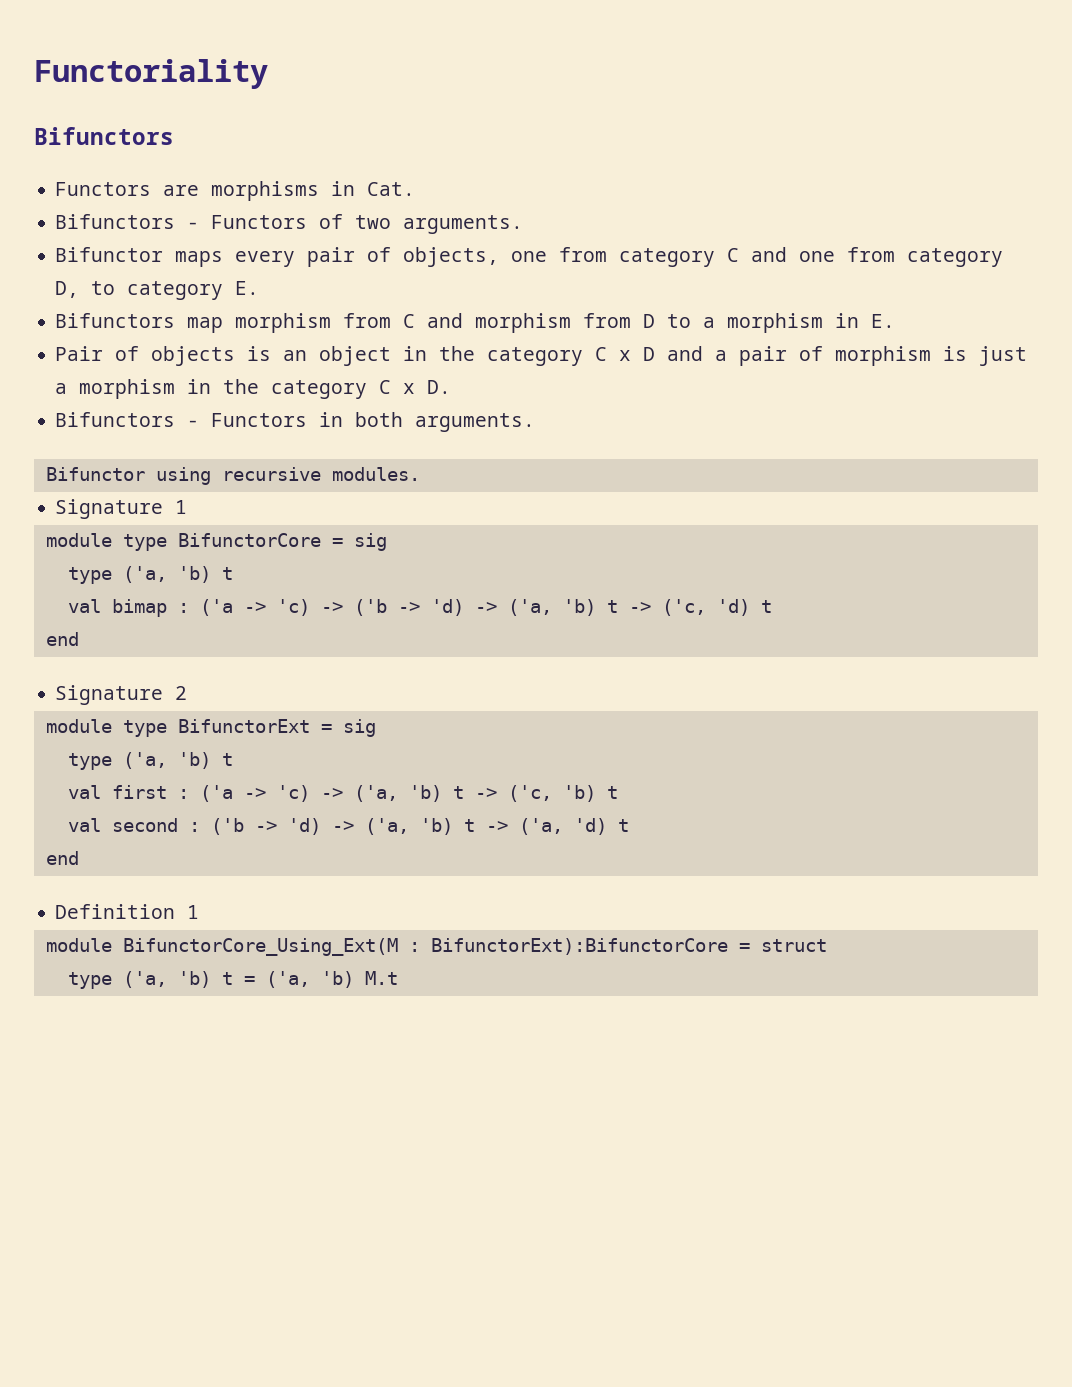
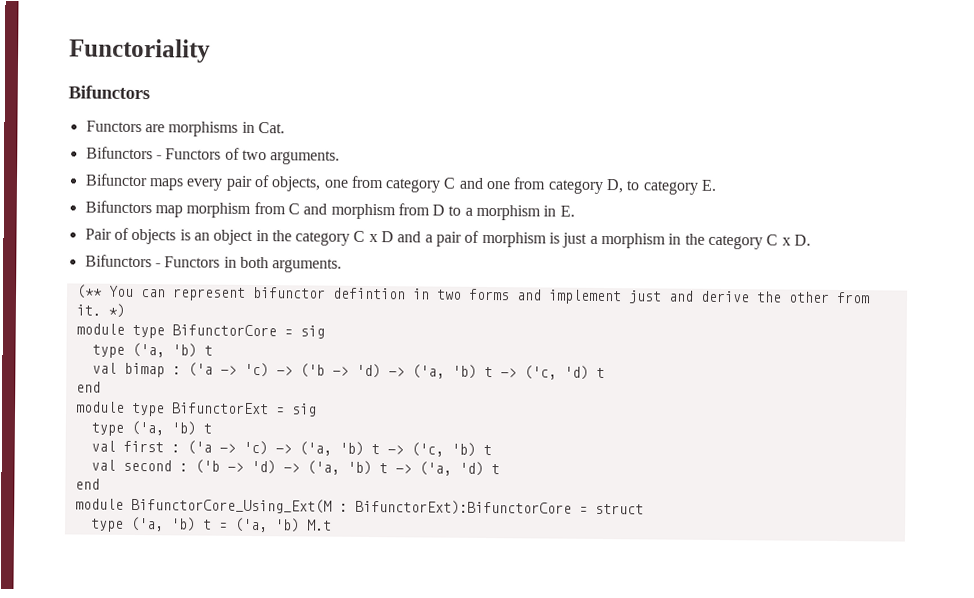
[45,467,420,485] [55,499,188,519] Bifunctor using recursive modules. // Signature 1 -> [75,284,870,305] [75,303,125,318] (** You can represent bifunctor defintion in two forms and implement just and derive the other from it. *)
[55,685,188,705] // Signature 2 -> (101, 387) none
[55,904,200,919] // Definition 1 -> (100, 484) none

